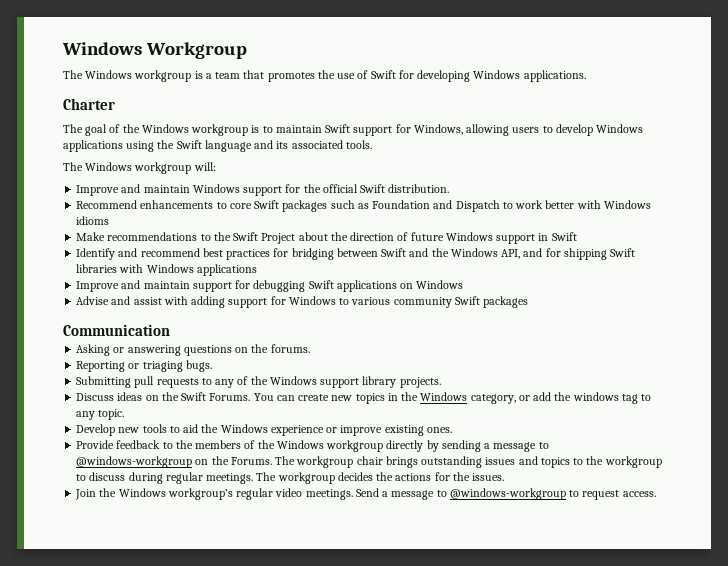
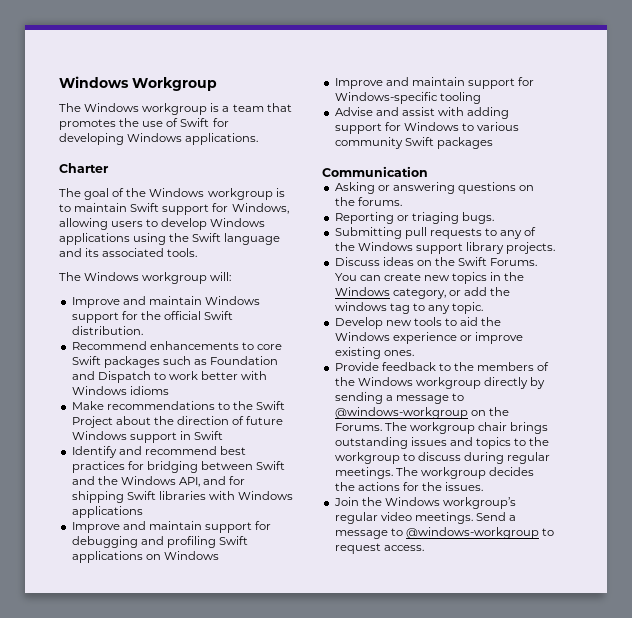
(306, 286) none -> [140,536,216,548] and profiling
(464, 284) none -> [334,77,535,89] [334,92,481,104] // Improve and maintain support for Windows-specific tooling

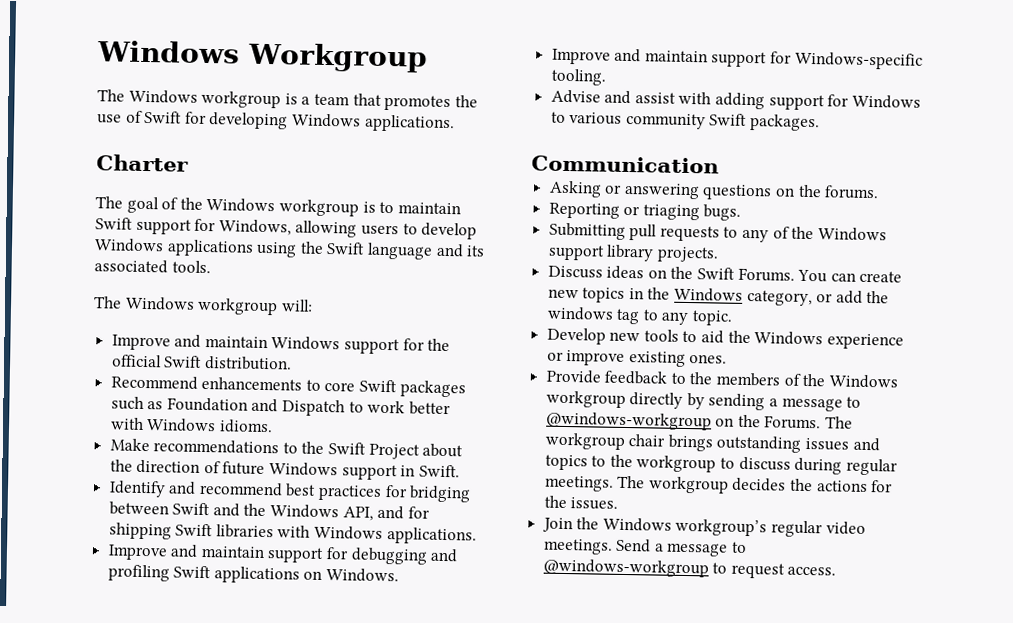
[129,386,169,395] idioms -> [218,419,273,434] idioms.
[193,431,223,440] Swift -> [418,464,460,478] Swift.
[71,506,143,518] applications -> [386,527,477,545] applications.
[163,551,219,560] Windows -> [326,568,400,583] Windows.
[439,92,481,104] tooling -> [550,68,607,86] tooling.
[436,137,493,149] packages -> [750,114,821,132] packages.

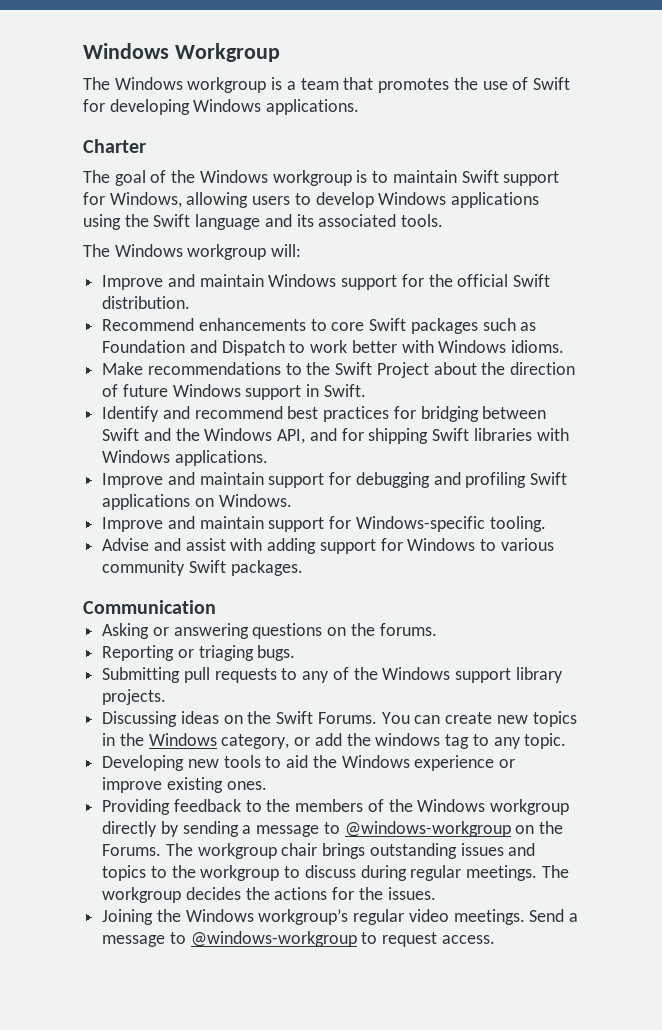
[547,265,603,279] Discuss -> [102,711,178,727] Discussing
[546,327,606,345] Develop -> [102,755,185,771] Developing
[545,369,602,384] Provide -> [102,799,171,815] Providing
[541,517,573,533] Join -> [102,909,154,925] Joining

